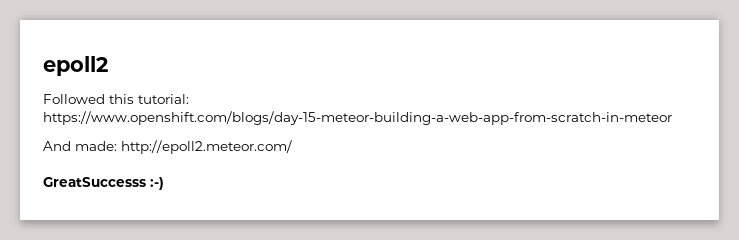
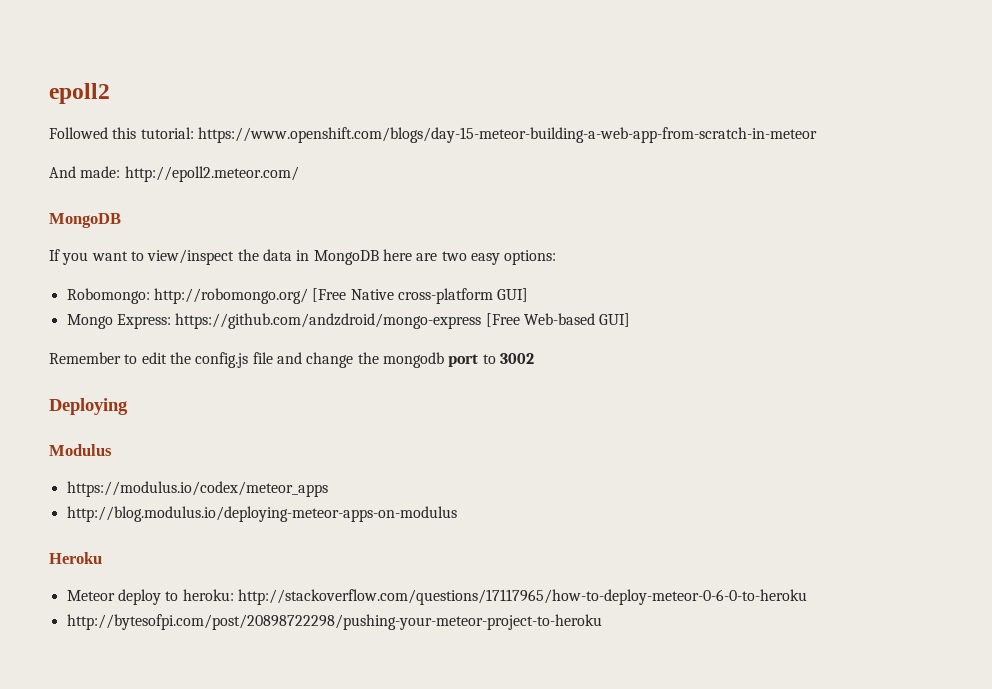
[43,177,164,190] GreatSuccesss :-) -> [49,213,121,228] [49,249,557,265] [66,288,529,304] [66,313,631,329] [49,352,534,368] [49,398,128,415] [49,444,112,456] [66,481,328,497] [66,506,457,522] [49,552,102,564] [66,589,807,605] [66,614,602,630] MongoDB // If you want to view/inspect the data in MongoDB here are two easy options: // Robomongo: http://robomongo.org/ [Free Native cross-platform GUI] // Mongo Express: https://github.com/andzdroid/mongo-express [Free Web-based GUI] // Remember to edit the config.js file and change the mongodb port to 3002 // Deploying // Modulus // https://modulus.io/codex/meteor_apps // http://blog.modulus.io/deploying-meteor-apps-on-modulus // Heroku // Meteor deploy to heroku: http://stackoverflow.com/questions/17117965/how-to-deploy-meteor-0-6-0-to-heroku // http://bytesofpi.com/post/20898722298/pushing-your-meteor-project-to-heroku

